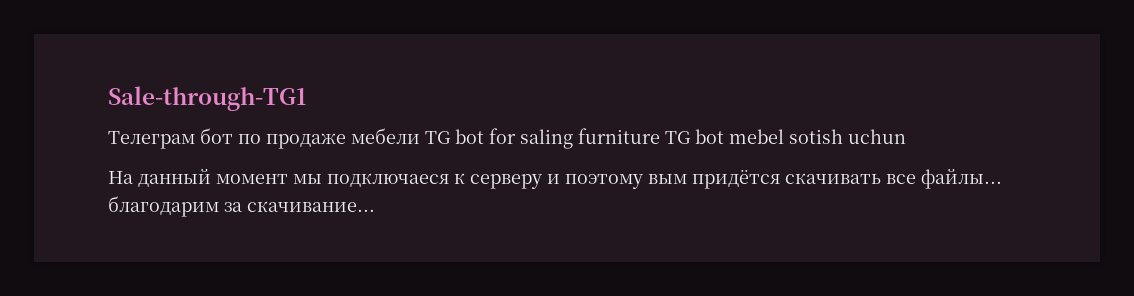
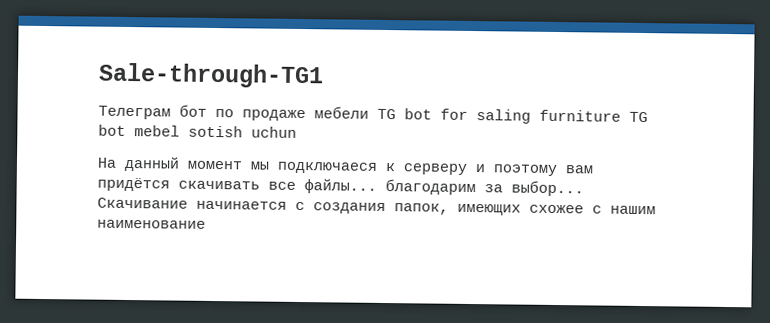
[648,174,687,184] вым -> [565,165,593,174] вам
[247,201,375,212] скачивание... -> [511,180,584,197] [97,197,656,216] [97,219,206,229] выбор... Cкачивание начинается с создания папок, имеющих схожее с нашим наименование

